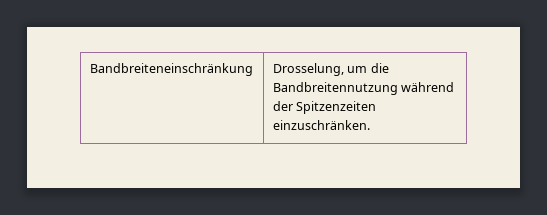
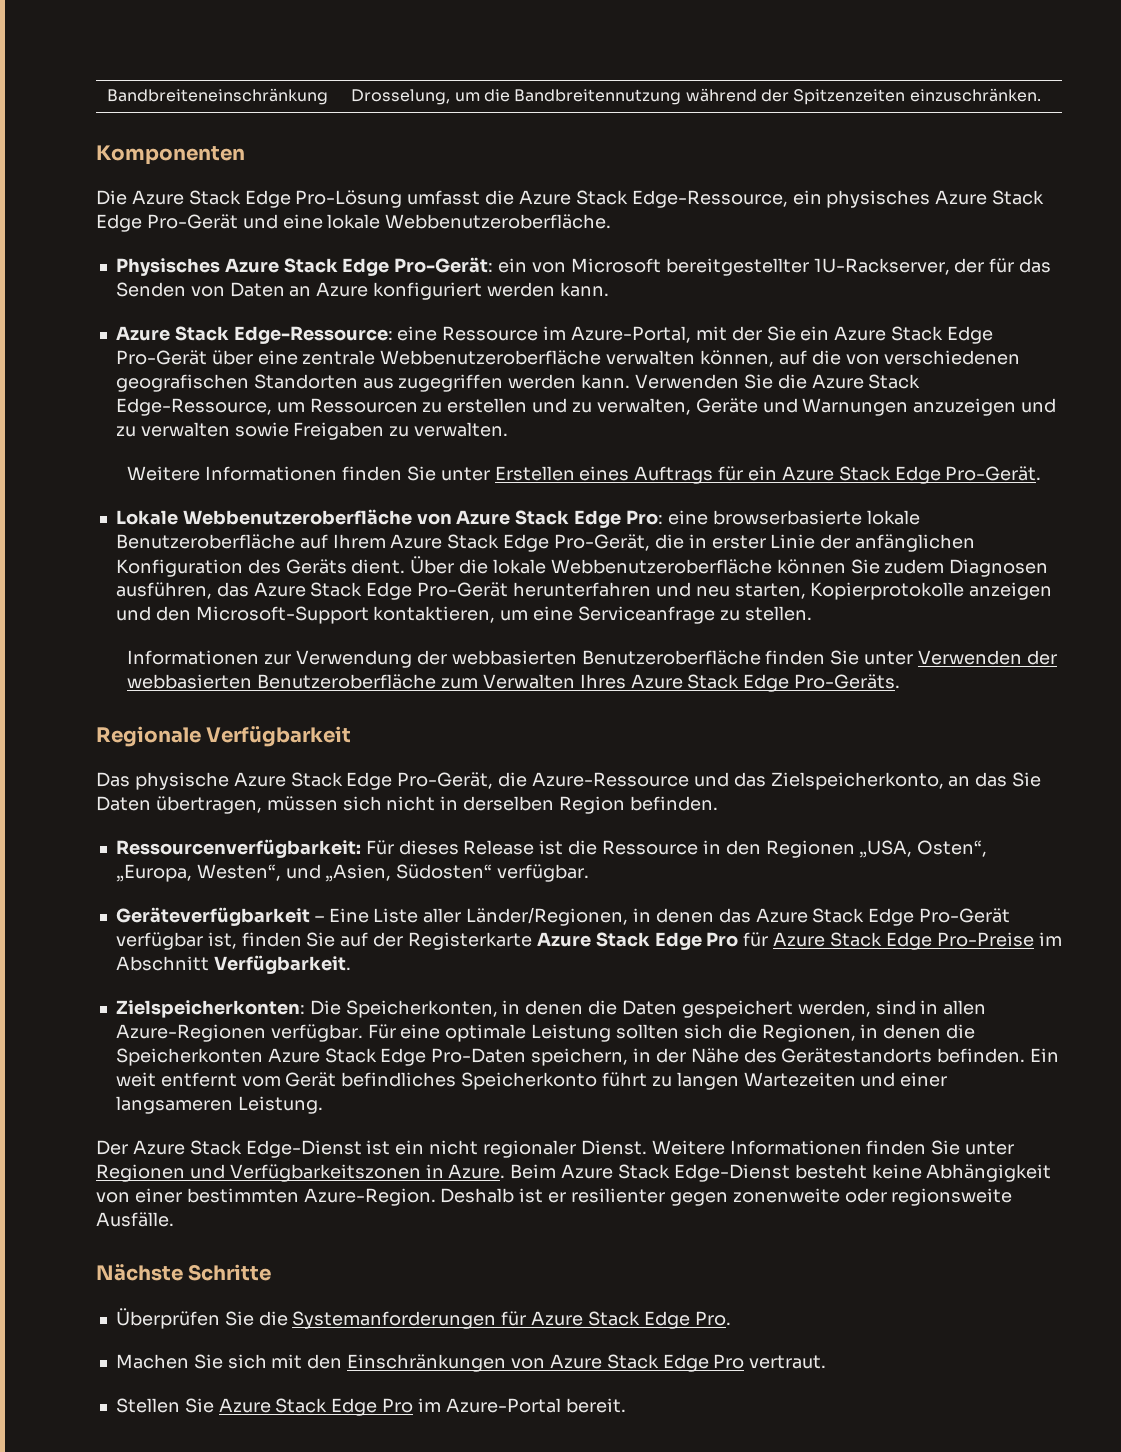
(370, 125) none -> [96,145,245,165] [96,190,1045,208] [96,214,612,232] [115,257,1052,276] [115,282,609,300] [115,326,993,344] [115,350,1021,367] [115,374,921,392] [115,398,1057,416] [115,422,509,440] [127,466,1042,484] [115,509,920,528] [115,534,976,552] [115,556,1049,577] [115,582,1053,600] [115,606,812,624] [127,650,1057,668] [127,674,901,692] [96,726,352,747] [96,772,1042,790] [96,796,718,814] [115,839,988,858] [115,864,590,882] [115,907,1011,926] [115,932,1062,950] [115,955,351,974] [115,1000,987,1018] [115,1024,976,1042] [115,1048,1060,1066] [115,1072,948,1090] [115,1096,323,1114] [96,1140,1015,1158] [96,1164,1052,1182] [96,1188,1013,1206] [96,1212,174,1227] [96,1264,272,1281] [115,1308,731,1329] [115,1354,827,1372] [115,1398,626,1416] // Komponenten // Die Azure Stack Edge Pro-Lösung umfasst die Azure Stack Edge-Ressource, ein physisches Azure Stack Edge Pro-Gerät und eine lokale Webbenutzeroberfläche. // Physisches Azure Stack Edge Pro-Gerät: ein von Microsoft bereitgestellter 1U-Rackserver, der für das Senden von Daten an Azure konfiguriert werden kann. // Azure Stack Edge-Ressource: eine Ressource im Azure-Portal, mit der Sie ein Azure Stack Edge Pro-Gerät über eine zentrale Webbenutzeroberfläche verwalten können, auf die von verschiedenen geografischen Standorten aus zugegriffen werden kann. Verwenden Sie die Azure Stack Edge-Ressource, um Ressourcen zu erstellen und zu verwalten, Geräte und Warnungen anzuzeigen und zu verwalten sowie Freigaben zu verwalten. // Weitere Informationen finden Sie unter Erstellen eines Auftrags für ein Azure Stack Edge Pro-Gerät. // Lokale Webbenutzeroberfläche von Azure Stack Edge Pro: eine browserbasierte lokale Benutzeroberfläche auf Ihrem Azure Stack Edge Pro-Gerät, die in erster Linie der anfänglichen Konfiguration des Geräts dient. Über die lokale Webbenutzeroberfläche können Sie zudem Diagnosen ausführen, das Azure Stack Edge Pro-Gerät herunterfahren und neu starten, Kopierprotokolle anzeigen und den Microsoft-Support kontaktieren, um eine Serviceanfrage zu stellen. // Informationen zur Verwendung der webbasierten Benutzeroberfläche finden Sie unter Verwenden der webbasierten Benutzeroberfläche zum Verwalten Ihres Azure Stack Edge Pro-Geräts. // Regionale Verfügbarkeit // Das physische Azure Stack Edge Pro-Gerät, die Azure-Ressource und das Zielspeicherkonto, an das Sie Daten übertragen, müssen sich nicht in derselben Region befinden. // Ressourcenverfügbarkeit: Für dieses Release ist die Ressource in den Regionen „USA, Osten“, „Europa, Westen“, und „Asien, Südosten“ verfügbar. // Geräteverfügbarkeit – Eine Liste aller Länder/Regionen, in denen das Azure Stack Edge Pro-Gerät verfügbar ist, finden Sie auf der Registerkarte Azure Stack Edge Pro für Azure Stack Edge Pro-Preise im Abschnitt Verfügbarkeit. // Zielspeicherkonten: Die Speicherkonten, in denen die Daten gespeichert werden, sind in allen Azure-Regionen verfügbar. Für eine optimale Leistung sollten sich die Regionen, in denen die Speicherkonten Azure Stack Edge Pro-Daten speichern, in der Nähe des Gerätestandorts befinden. Ein weit entfernt vom Gerät befindliches Speicherkonto führt zu langen Wartezeiten und einer langsameren Leistung. // Der Azure Stack Edge-Dienst ist ein nicht regionaler Dienst. Weitere Informationen finden Sie unter Regionen und Verfügbarkeitszonen in Azure. Beim Azure Stack Edge-Dienst besteht keine Abhängigkeit von einer bestimmten Azure-Region. Deshalb ist er resilienter gegen zonenweite oder regionsweite Ausfälle. // Nächste Schritte // Überprüfen Sie die Systemanforderungen für Azure Stack Edge Pro. // Machen Sie sich mit den Einschränkungen von Azure Stack Edge Pro vertraut. // Stellen Sie Azure Stack Edge Pro im Azure-Portal bereit.

